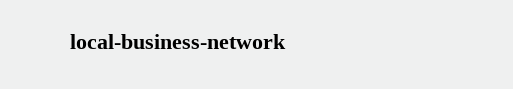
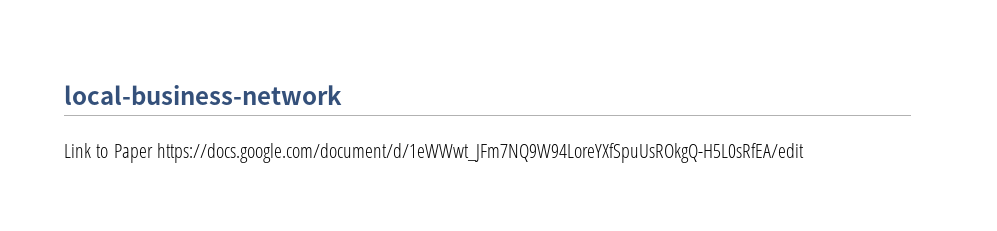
(286, 41) none -> [64,143,804,163] // Link to Paper https://docs.google.com/document/d/1eWWwt_JFm7NQ9W94LoreYXfSpuUsROkgQ-H5L0sRfEA/edit

